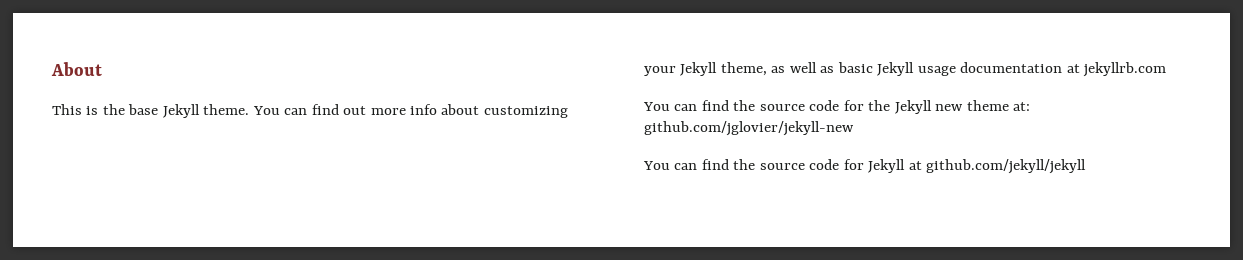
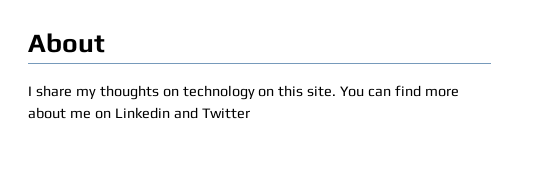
[52,104,568,118] [644,62,1167,77] [643,100,1031,114] [644,121,854,136] [643,159,1087,174] This is the base Jekyll theme. You can find out more info about customizing your Jekyll theme, as well as basic Jekyll usage documentation at jekyllrb.com // You can find the source code for the Jekyll new theme at: github.com/jglovier/jekyll-new // You can find the source code for Jekyll at github.com/jekyll/jekyll -> [28,85,459,100] [28,107,250,119] I share my thoughts on technology on this site. You can find more about me on Linkedin and Twitter

